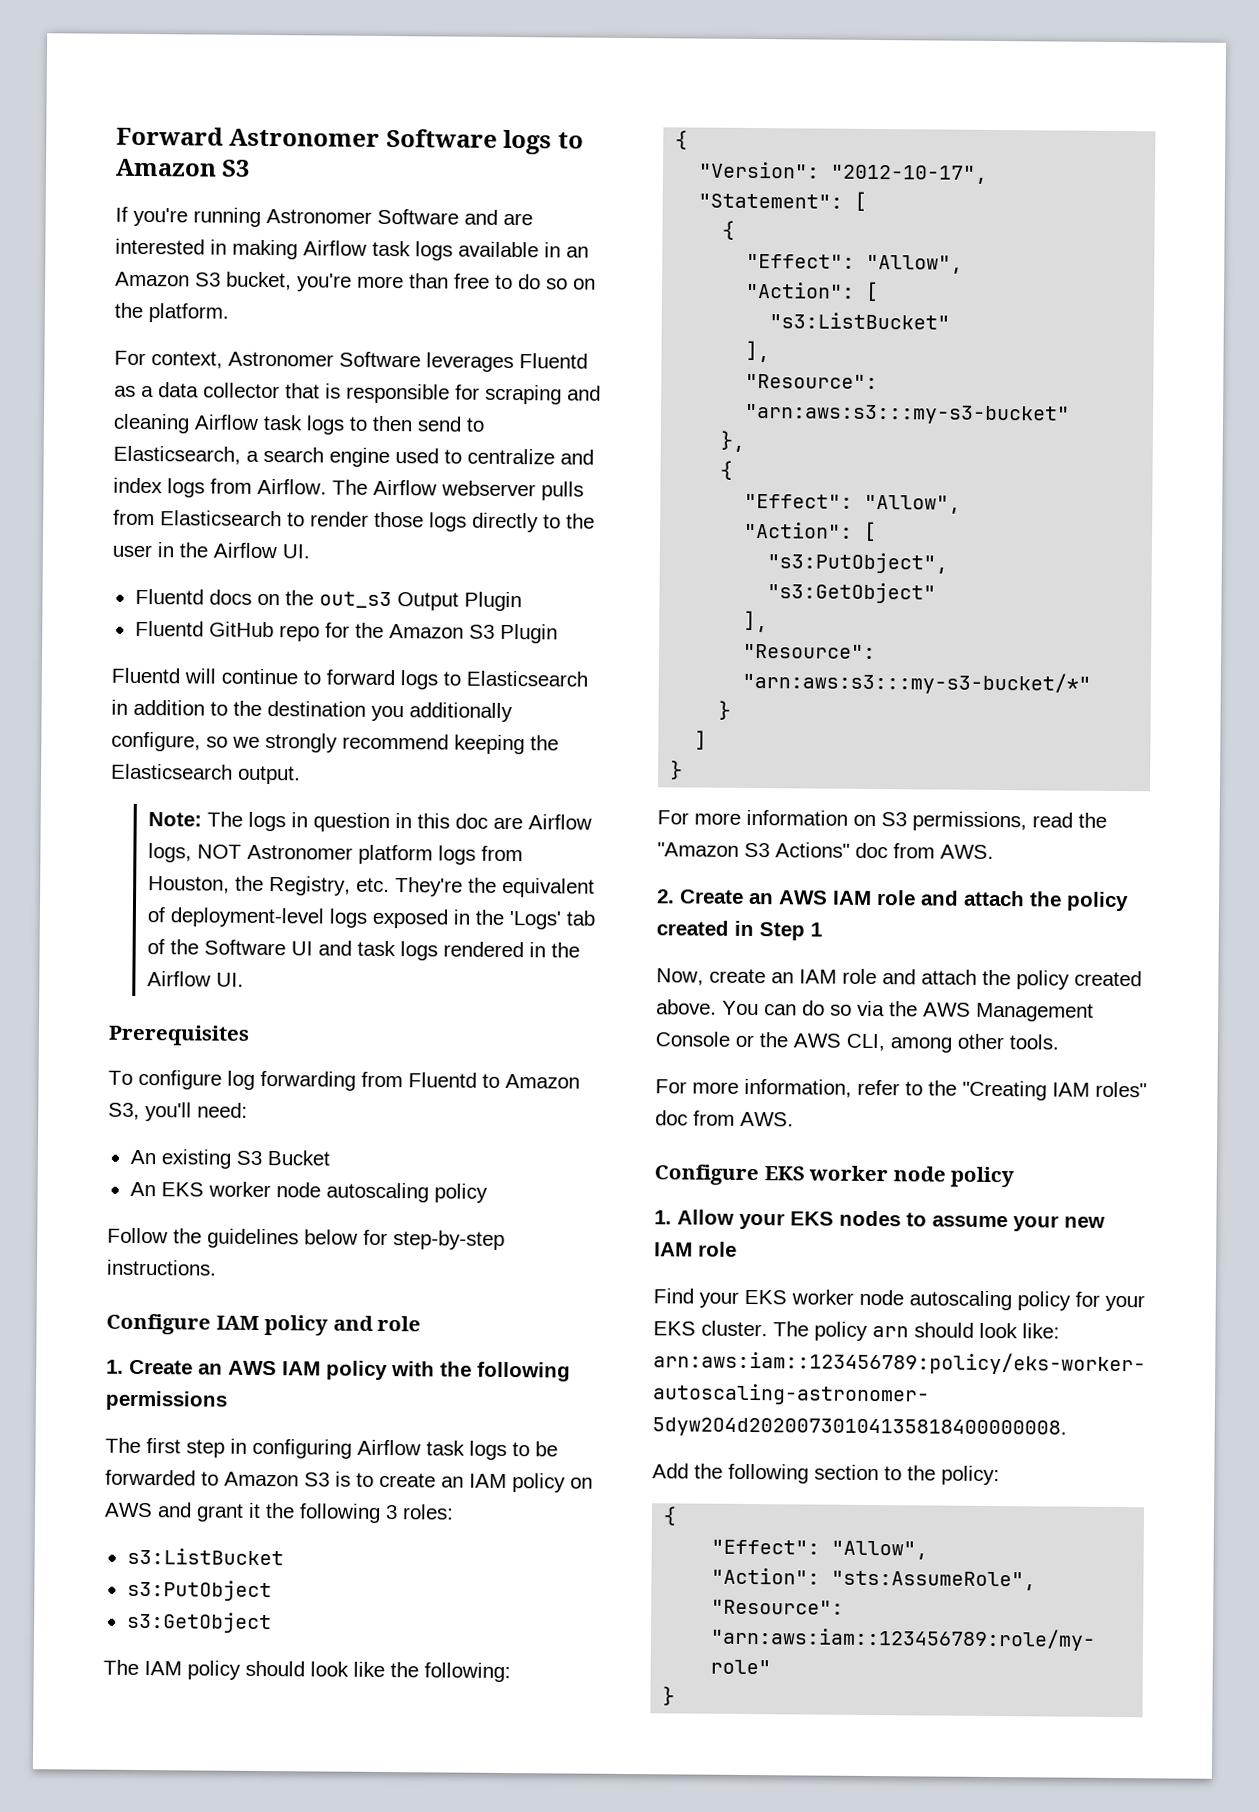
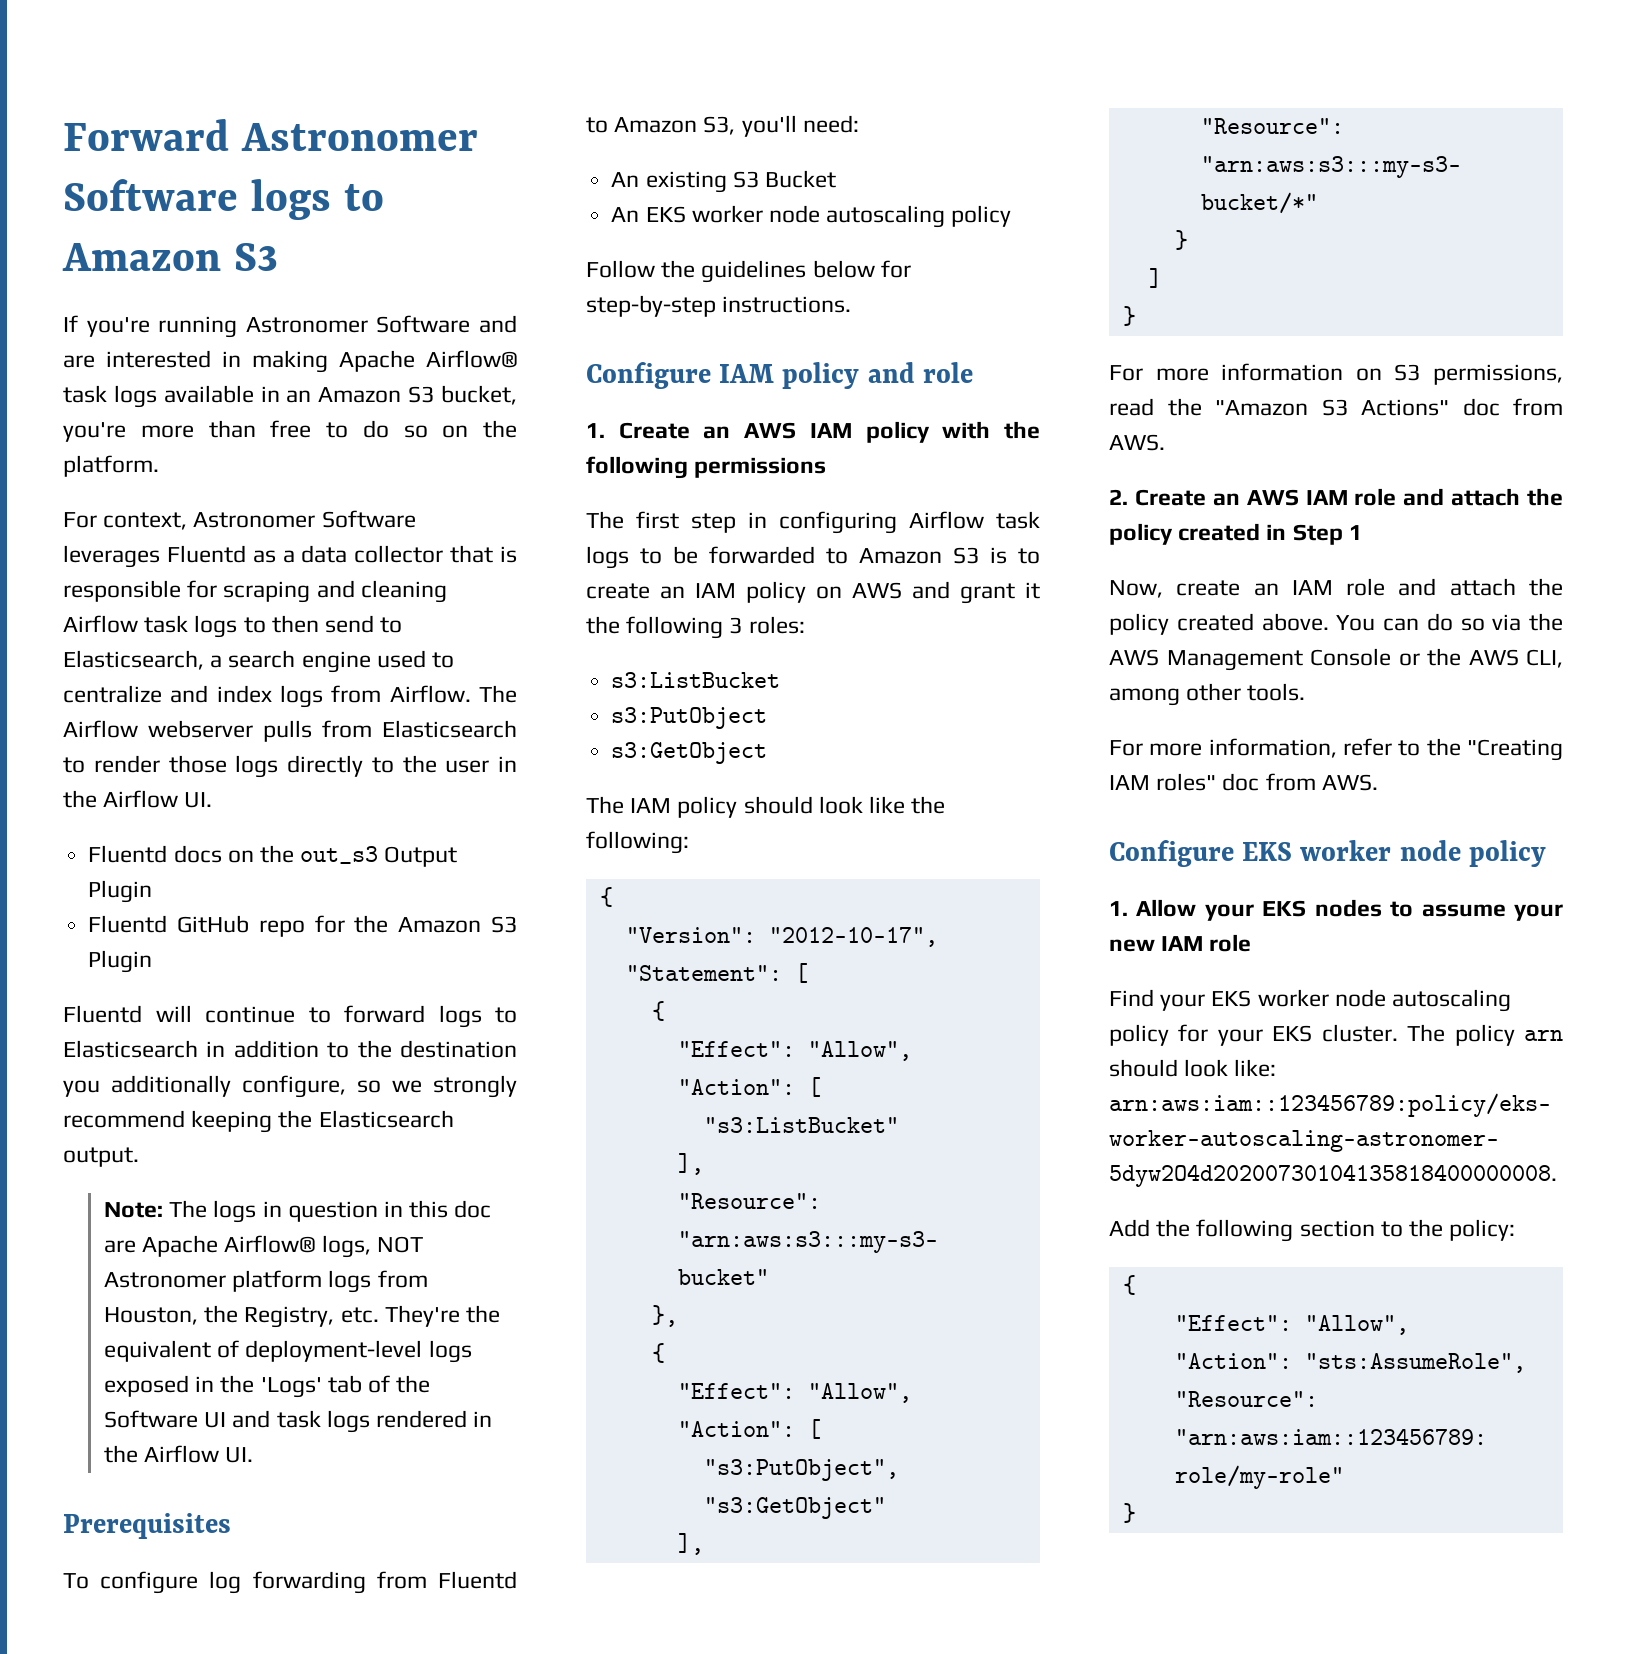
[303,240,367,256] Airflow -> [339,350,517,372] Apache Airflow®
[527,814,592,830] Airflow -> [142,1235,316,1257] Apache Airflow®

